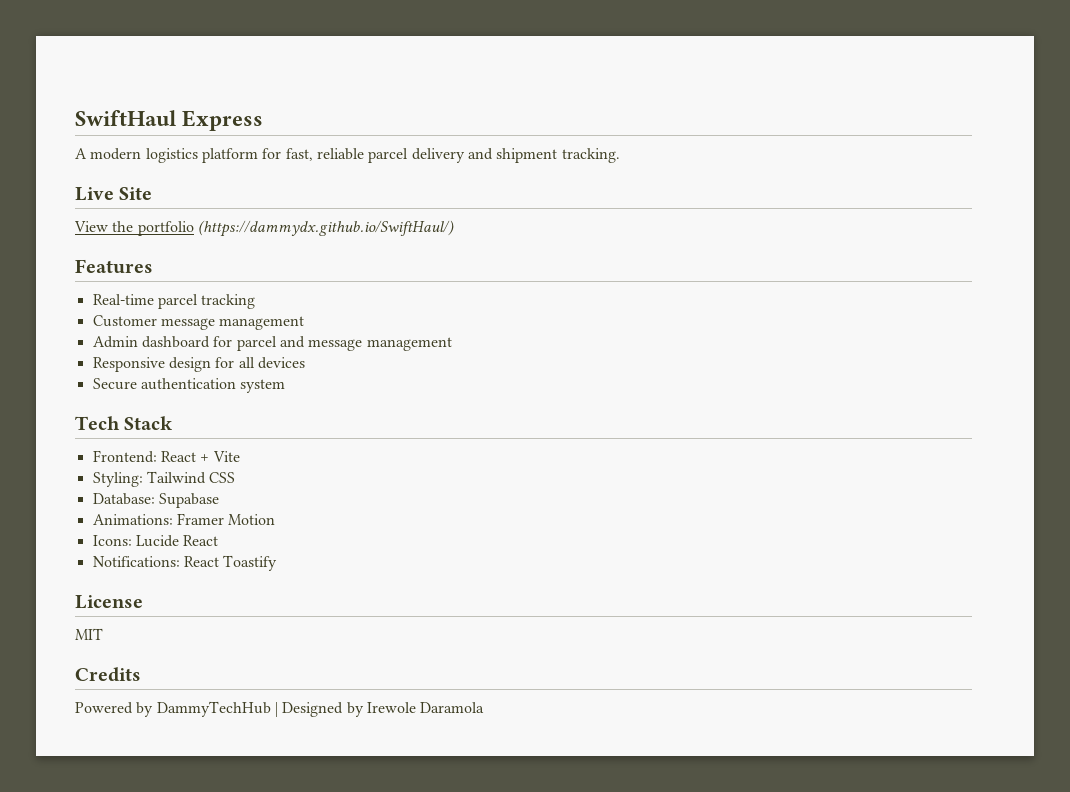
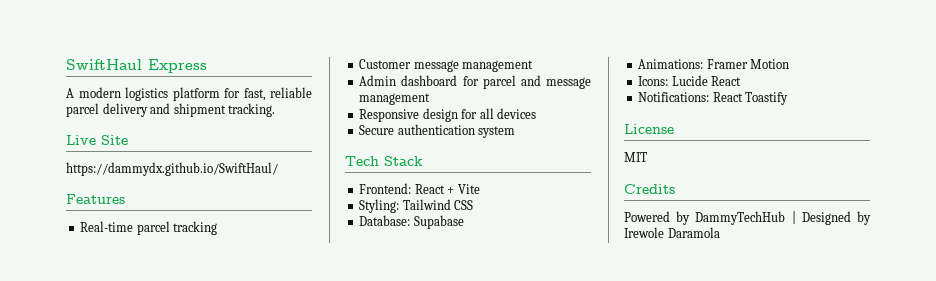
[74,220,454,237] View the portfolio (https://dammydx.github.io/SwiftHaul/) -> [66,162,278,176] https://dammydx.github.io/SwiftHaul/

